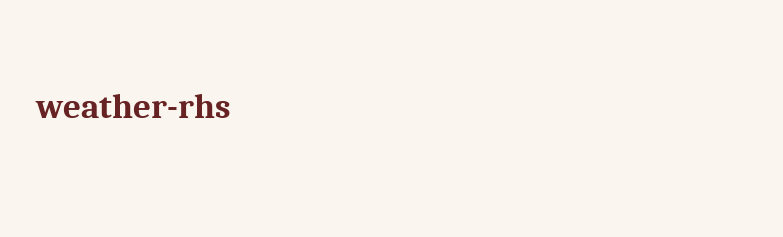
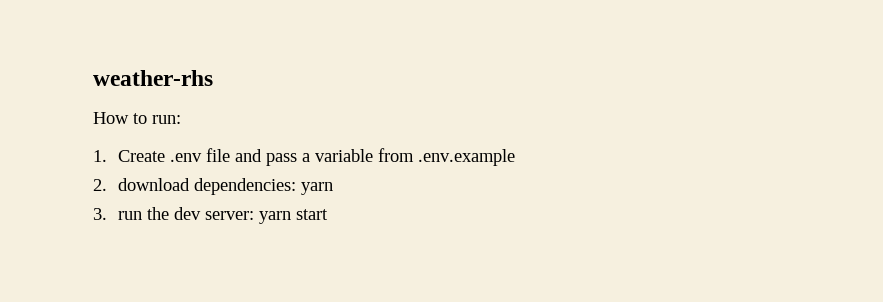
(231, 105) none -> [93,112,181,124] [93,148,516,166] [93,178,334,195] [93,207,329,224] // How to run: // 1. Create .env file and pass a variable from .env.example // 2. download dependencies: yarn // 3. run the dev server: yarn start

